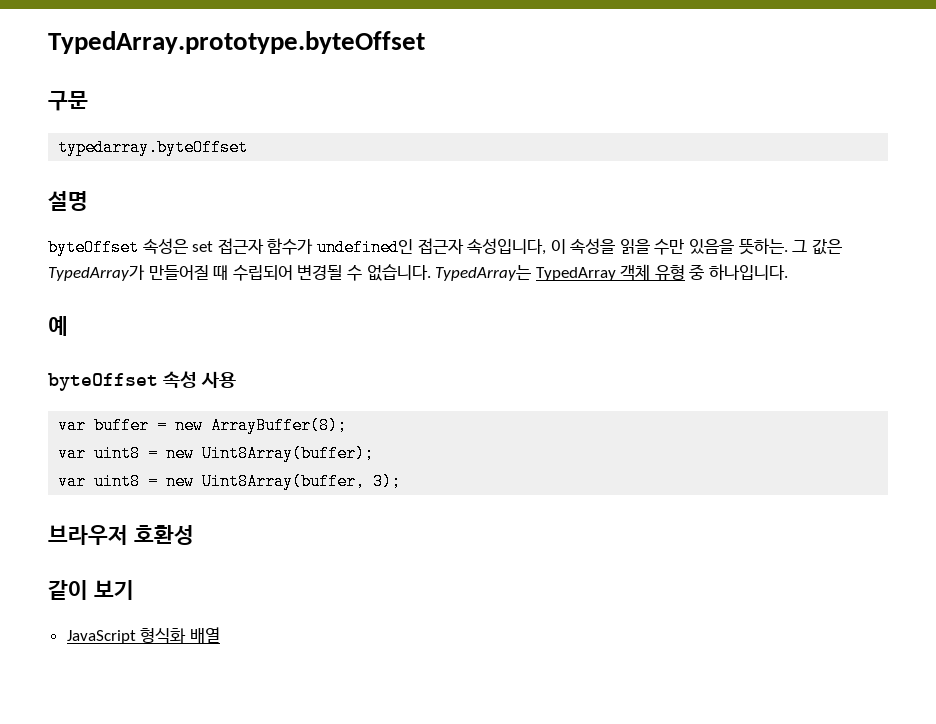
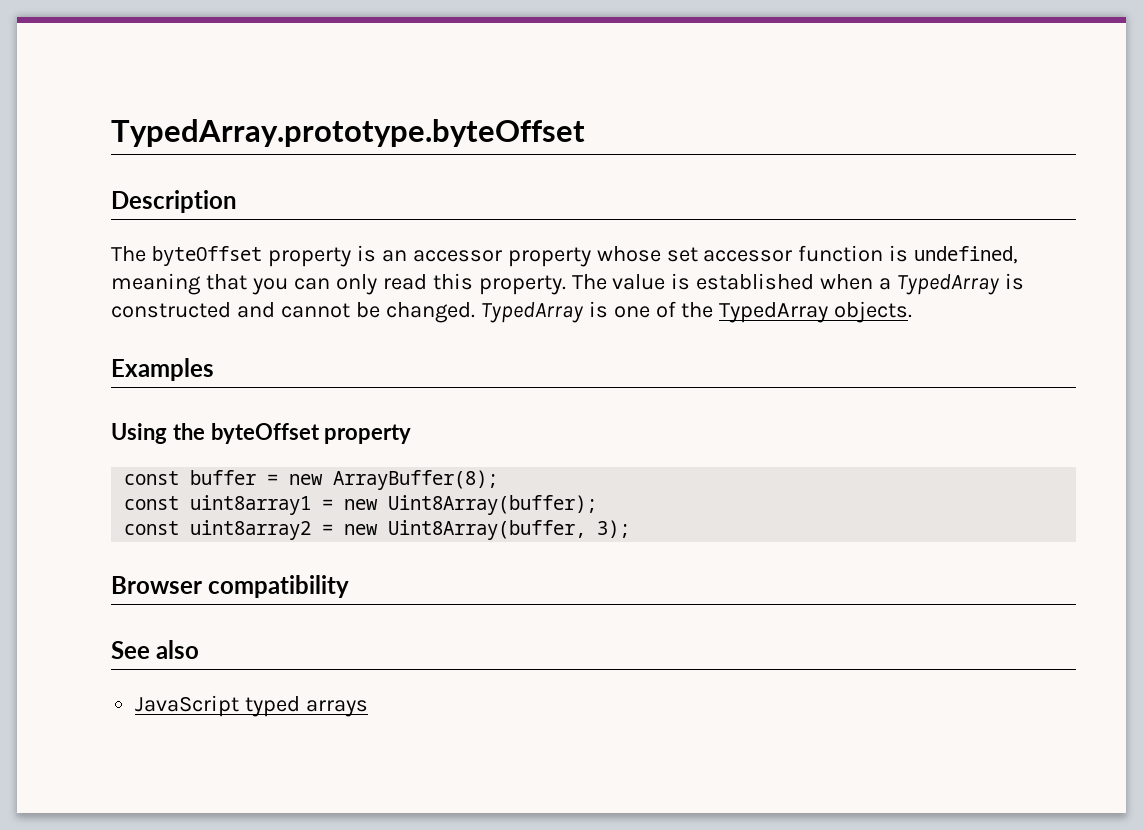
[48,91,88,111] [58,139,249,156] [48,191,88,211] [48,238,842,256] [48,264,789,281] [48,316,68,336] [48,371,237,391] [58,417,87,434] 구문 // typedarray.byteOffset // 설명 // byteOffset 속성은 set 접근자 함수가 undefined인 접근자 속성입니다, 이 속성을 읽을 수만 있음을 뜻하는. 그 값은 TypedArray가 만들어질 때 수립되어 변경될 수 없습니다. TypedArray는 TypedArray 객체 유형 중 하나입니다. // 예 // byteOffset 속성 사용 // var -> [111,190,237,213] [111,245,1019,267] [111,273,1025,295] [111,301,913,323] [111,358,214,381] [111,423,412,444] [124,471,180,485] Description // The byteOffset property is an accessor property whose set accessor function is undefined, meaning that you can only read this property. The value is established when a TypedArray is constructed and cannot be changed. TypedArray is one of the TypedArray objects. // Examples // Using the byteOffset property // const
[58,445,141,462] var uint8 -> [124,495,312,515] const uint8array1
[58,473,141,490] var uint8 -> [124,520,312,540] const uint8array2
[48,525,194,545] [48,580,134,600] 브라우저 호환성 // 같이 보기 -> [111,575,350,598] [111,640,200,659] Browser compatibility // See also
[140,627,220,644] 형식화 배열 -> [245,696,369,717] typed arrays

